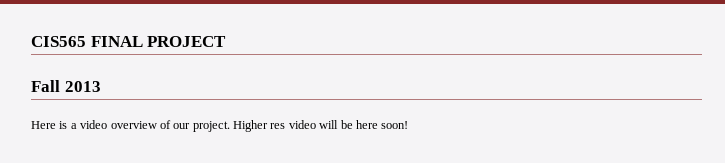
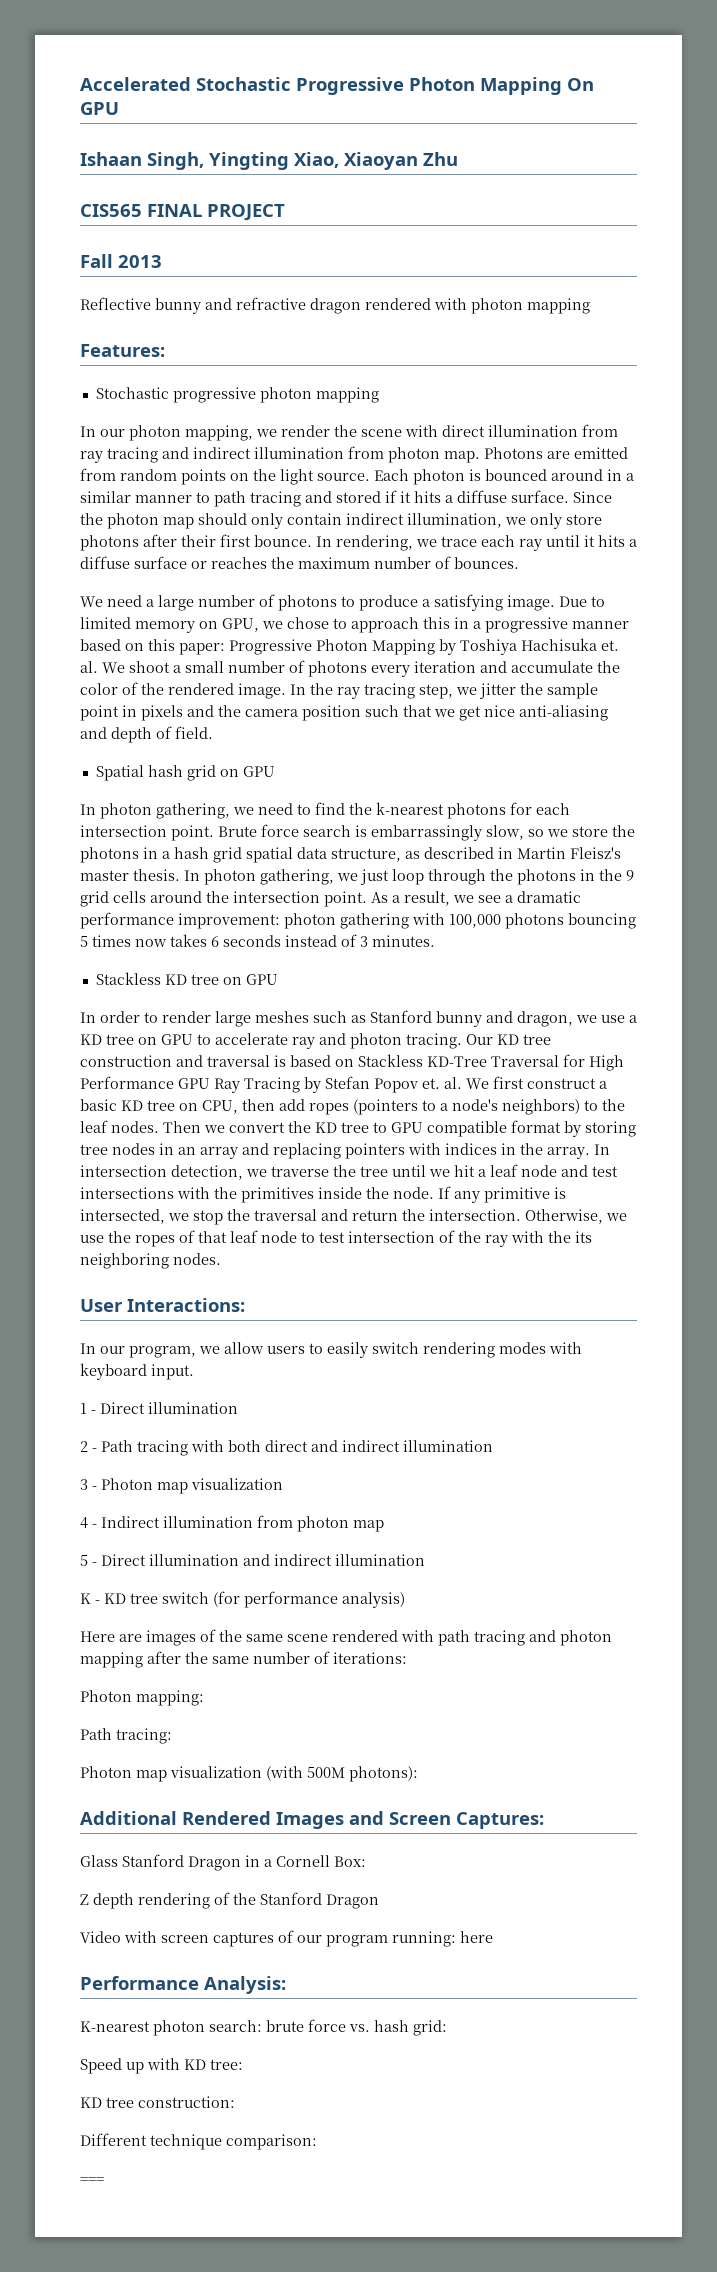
(31, 41) none -> [80,77,594,95] [80,102,119,115] [80,152,458,170] Accelerated Stochastic Progressive Photon Mapping On GPU // Ishaan Singh, Yingting Xiao, Xiaoyan Zhu //
[31,120,409,132] Here is a video overview of our project. Higher res video will be here soon! -> [80,297,590,314] [80,344,165,357] [95,387,379,403] [80,424,618,441] [80,446,628,463] [80,468,634,485] [80,490,612,507] [80,513,602,529] [80,534,637,551] [80,556,519,569] [80,594,605,611] [80,617,629,633] [80,638,619,655] [80,660,620,677] [80,682,598,699] [80,705,608,721] [80,726,213,743] [95,765,275,781] [80,802,570,819] [80,824,635,841] [80,847,621,863] [80,869,634,885] [80,891,581,907] [80,912,636,929] [80,934,435,947] [95,972,278,985] [80,1010,637,1027] [80,1033,551,1049] [80,1054,624,1071] [80,1076,607,1093] [80,1099,625,1115] [80,1120,636,1137] [80,1143,610,1159] [80,1164,618,1180] [80,1186,566,1203] [80,1209,627,1225] [80,1230,592,1247] [80,1253,221,1269] [80,1298,245,1312] [80,1342,582,1358] [80,1363,194,1380] [80,1402,238,1414] [80,1440,493,1456] [80,1478,283,1494] [80,1515,384,1532] [80,1554,425,1566] [80,1591,405,1608] [80,1629,612,1646] [80,1651,407,1668] [80,1690,204,1706] [80,1728,172,1744] [80,1766,418,1782] [80,1811,544,1829] [80,1854,366,1871] [80,1892,379,1909] [80,1930,493,1947] [80,1976,286,1994] [80,2019,447,2036] [80,2058,243,2074] [80,2096,235,2108] [80,2133,317,2150] [80,2177,104,2184] Reflective bunny and refractive dragon rendered with photon mapping // Features: // Stochastic progressive photon mapping // In our photon mapping, we render the scene with direct illumination from ray tracing and indirect illumination from photon map. Photons are emitted from random points on the light source. Each photon is bounced around in a similar manner to path tracing and stored if it hits a diffuse surface. Since the photon map should only contain indirect illumination, we only store photons after their first bounce. In rendering, we trace each ray until it hits a diffuse surface or reaches the maximum number of bounces. // We need a large number of photons to produce a satisfying image. Due to limited memory on GPU, we chose to approach this in a progressive manner based on this paper: Progressive Photon Mapping by Toshiya Hachisuka et. al. We shoot a small number of photons every iteration and accumulate the color of the rendered image. In the ray tracing step, we jitter the sample point in pixels and the camera position such that we get nice anti-aliasing and depth of field. // Spatial hash grid on GPU // In photon gathering, we need to find the k-nearest photons for each intersection point. Brute force search is embarrassingly slow, so we store the photons in a hash grid spatial data structure, as described in Martin Fleisz's master thesis. In photon gathering, we just loop through the photons in the 9 grid cells around the intersection point. As a result, we see a dramatic performance improvement: photon gathering with 100,000 photons bouncing 5 times now takes 6 seconds instead of 3 minutes. // Stackless KD tree on GPU // In order to render large meshes such as Stanford bunny and dragon, we use a KD tree on GPU to accelerate ray and photon tracing. Our KD tree construction and traversal is based on Stackless KD-Tree Traversal for High Performance GPU Ray Tracing by Stefan Popov et. al. We first construct a basic KD tree on CPU, then add ropes (pointers to a node's neighbors) to the leaf nodes. Then we convert the KD tree to GPU compatible format by storing tree nodes in an array and replacing pointers with indices in the array. In intersection detection, we traverse the tree until we hit a leaf node and test intersections with the primitives inside the node. If any primitive is intersected, we stop the traversal and return the intersection. Otherwise, we use the ropes of that leaf node to test intersection of the ray with the its neighboring nodes. // User Interactions: // In our program, we allow users to easily switch rendering modes with keyboard input. // 1 - Direct illumination // 2 - Path tracing with both direct and indirect illumination // 3 - Photon map visualization // 4 - Indirect illumination from photon map // 5 - Direct illumination and indirect illumination // K - KD tree switch (for performance analysis) // Here are images of the same scene rendered with path tracing and photon mapping after the same number of iterations: // Photon mapping: // Path tracing: // Photon map visualization (with 500M photons): // Additional Rendered Images and Screen Captures: // Glass Stanford Dragon in a Cornell Box: // Z depth rendering of the Stanford Dragon // Video with screen captures of our program running: here // Performance Analysis: // K-nearest photon search: brute force vs. hash grid: // Speed up with KD tree: // KD tree construction: // Different technique comparison: // ===

